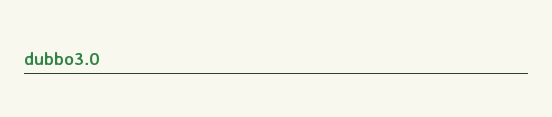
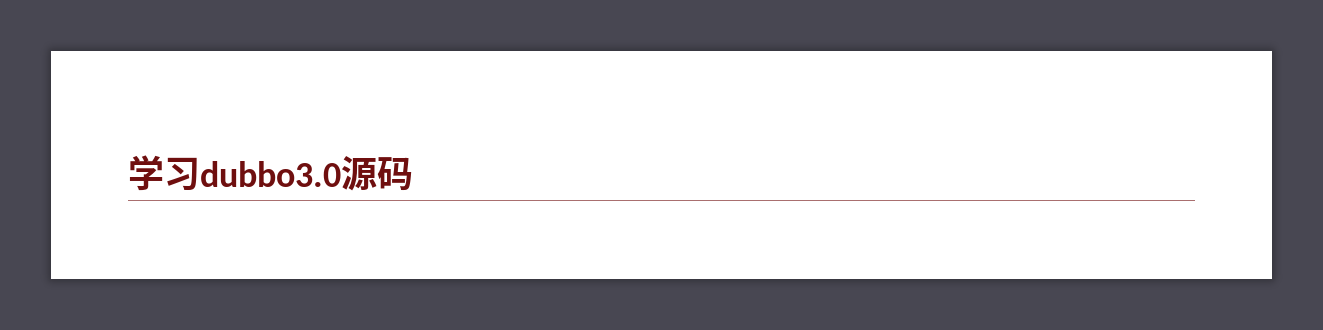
[24,52,100,65] dubbo3.0 -> [128,155,413,191] 学习dubbo3.0源码

